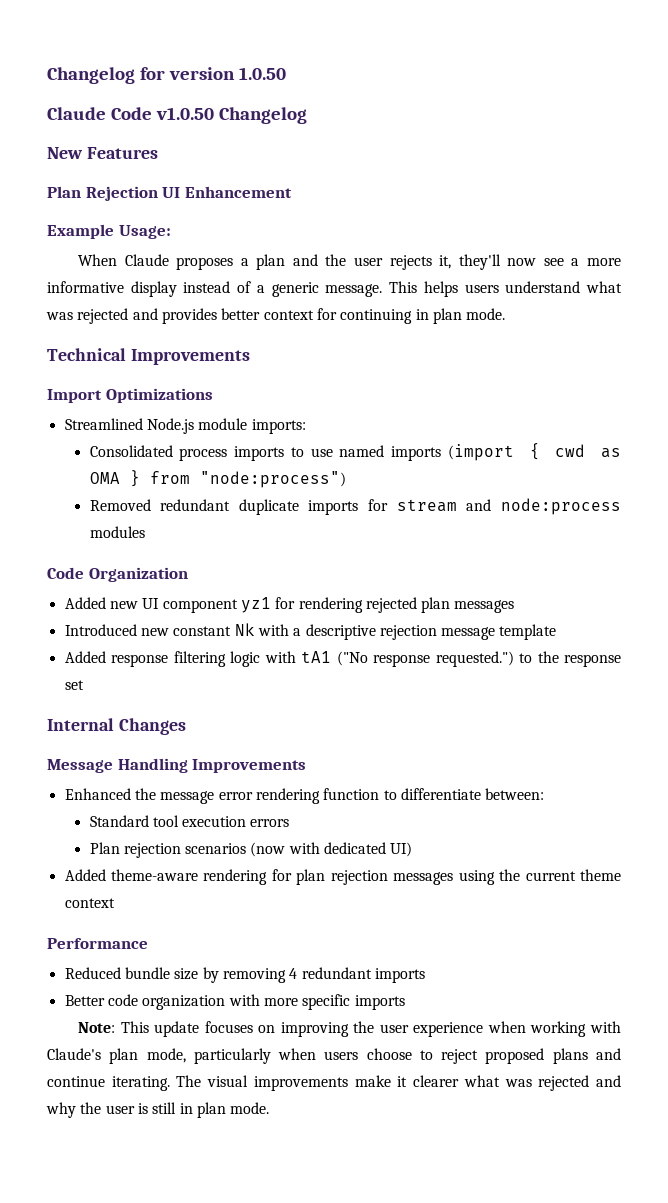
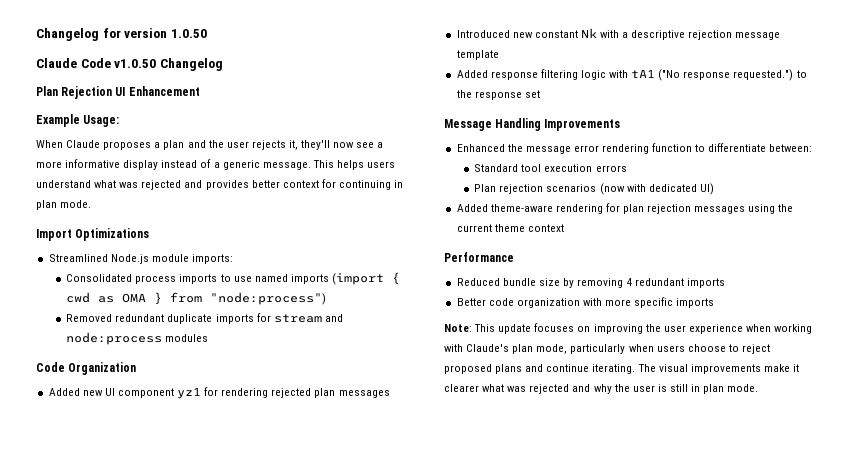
[47,147,158,159] // New Features -> (223, 64) none
[47,348,250,365] // Technical Improvements -> (92, 204) none
[47,718,186,735] // Internal Changes -> (540, 94) none

